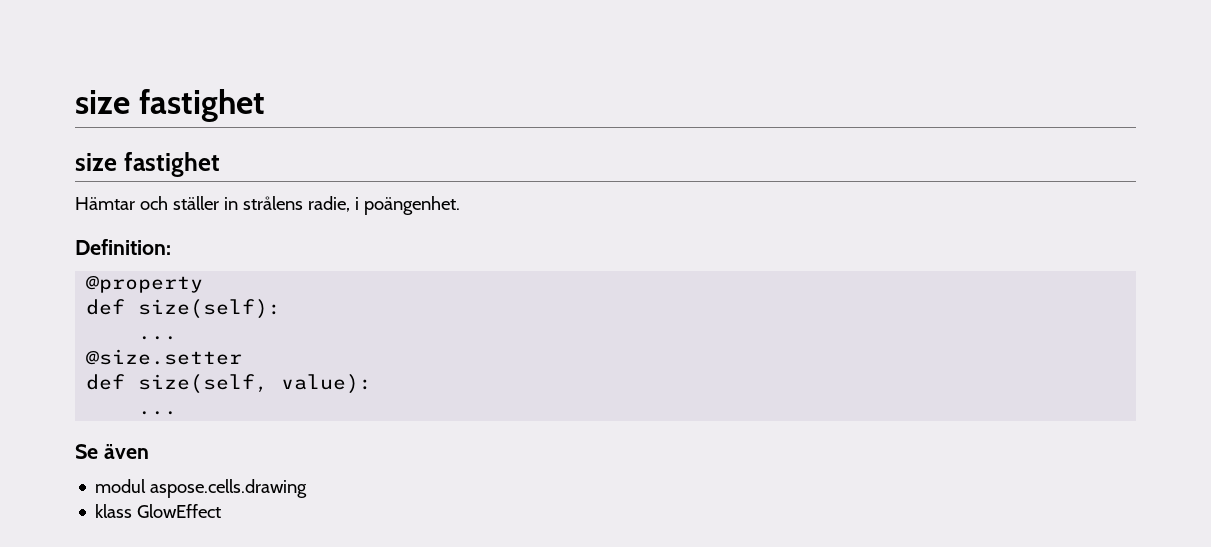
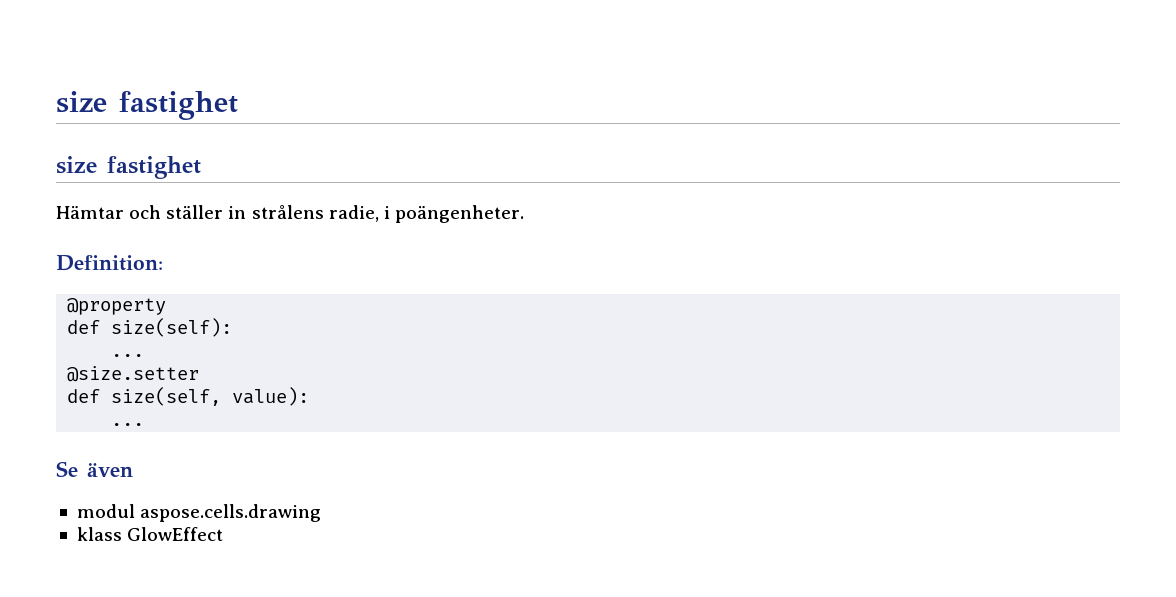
[363,196,460,215] poängenhet. -> [394,205,524,223] poängenheter.

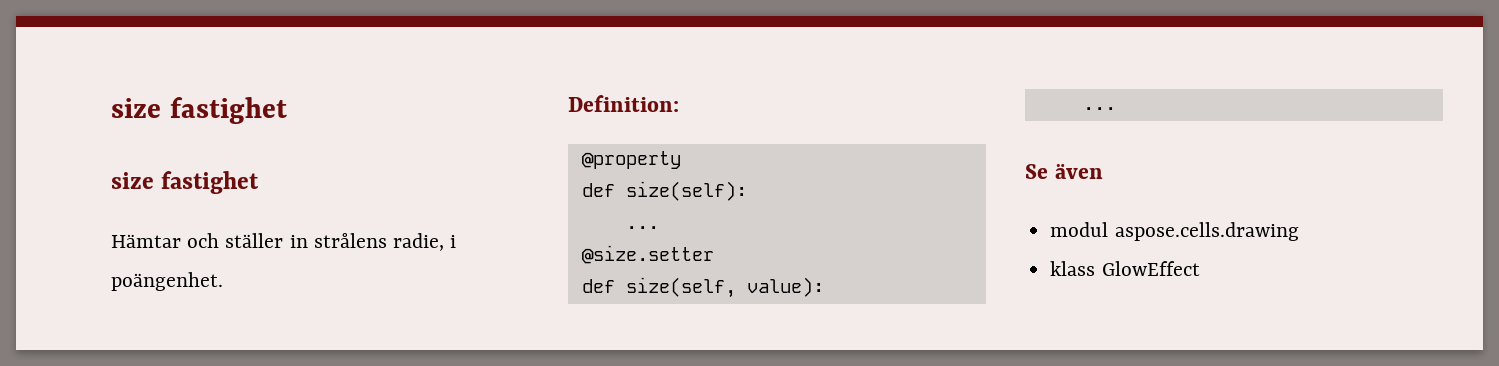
[394,205,524,223] poängenheter. -> [111,272,223,291] poängenhet.

